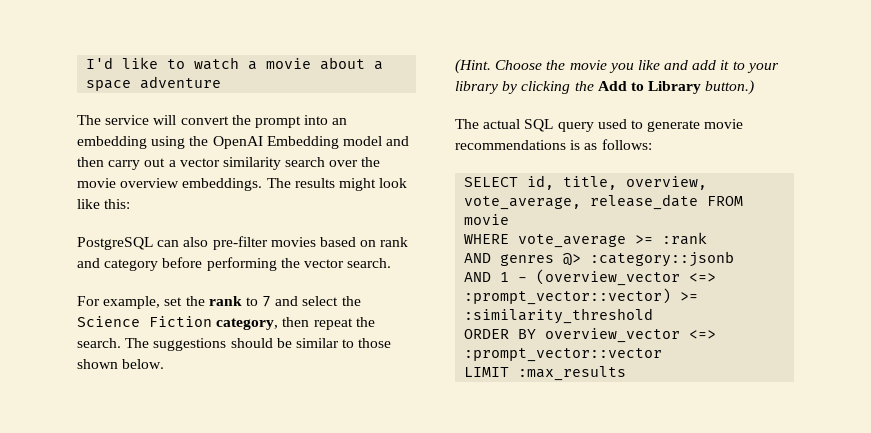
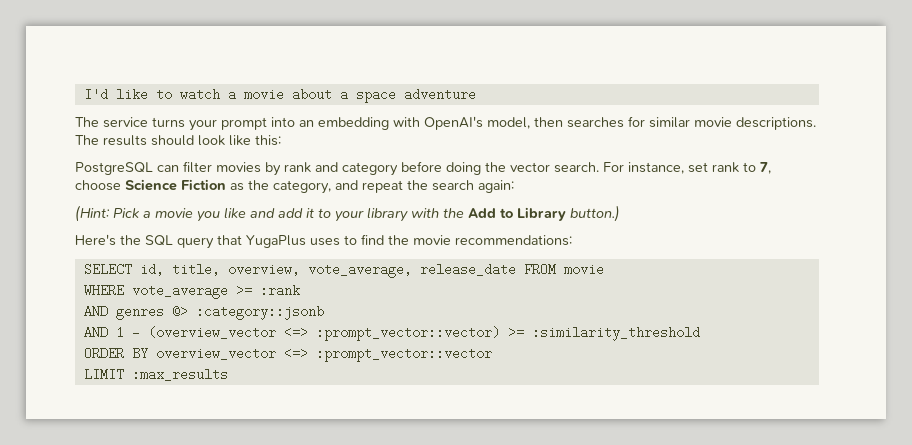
[153,115,251,125] will convert the -> [152,117,217,131] turns your
[151,136,410,149] [77,157,381,170] [77,178,263,191] using the OpenAI Embedding model and then carry out a vector similarity search over the movie overview embeddings. -> [393,116,816,130] with OpenAI's model, then searches for similar movie descriptions.
[338,178,376,191] might -> [151,135,194,146] should
[183,236,377,250] also pre-filter movies based on -> [183,161,281,176] filter movies by
[206,257,277,271] performing -> [446,162,481,175] doing
[77,296,361,309] [77,316,375,330] [77,338,392,351] [77,359,165,369] [455,59,566,74] // For example, set the rank to 7 and select the Science Fiction category, then repeat the search. The suggestions should be similar to those shown below. // (Hint. Choose the -> [603,162,771,174] [75,179,514,194] [75,205,151,222] For instance, set rank to 7, choose Science Fiction as the category, and repeat the search again: // (Hint: Pick a
[502,81,571,94] by clicking -> [411,208,439,218] with
[455,119,744,132] [455,139,652,150] The actual SQL query used to generate movie recommendations is as follows: -> [75,234,572,249] Here's the SQL query that YugaPlus uses to find the movie recommendations:

